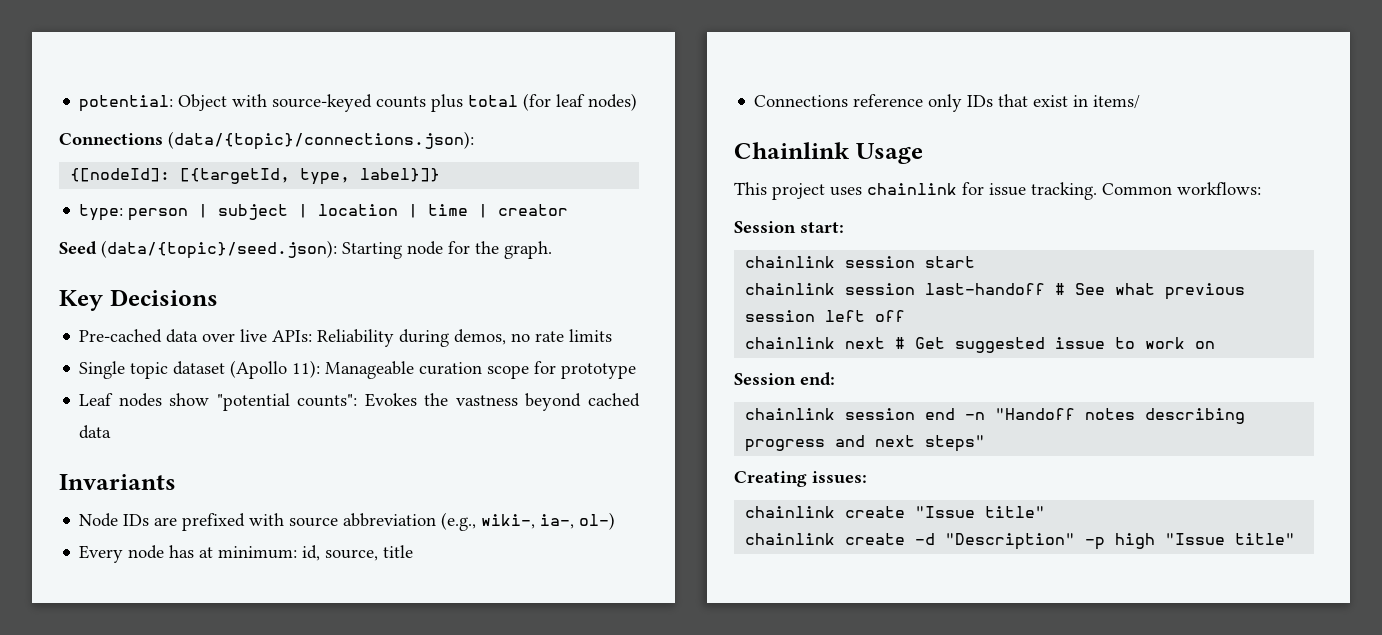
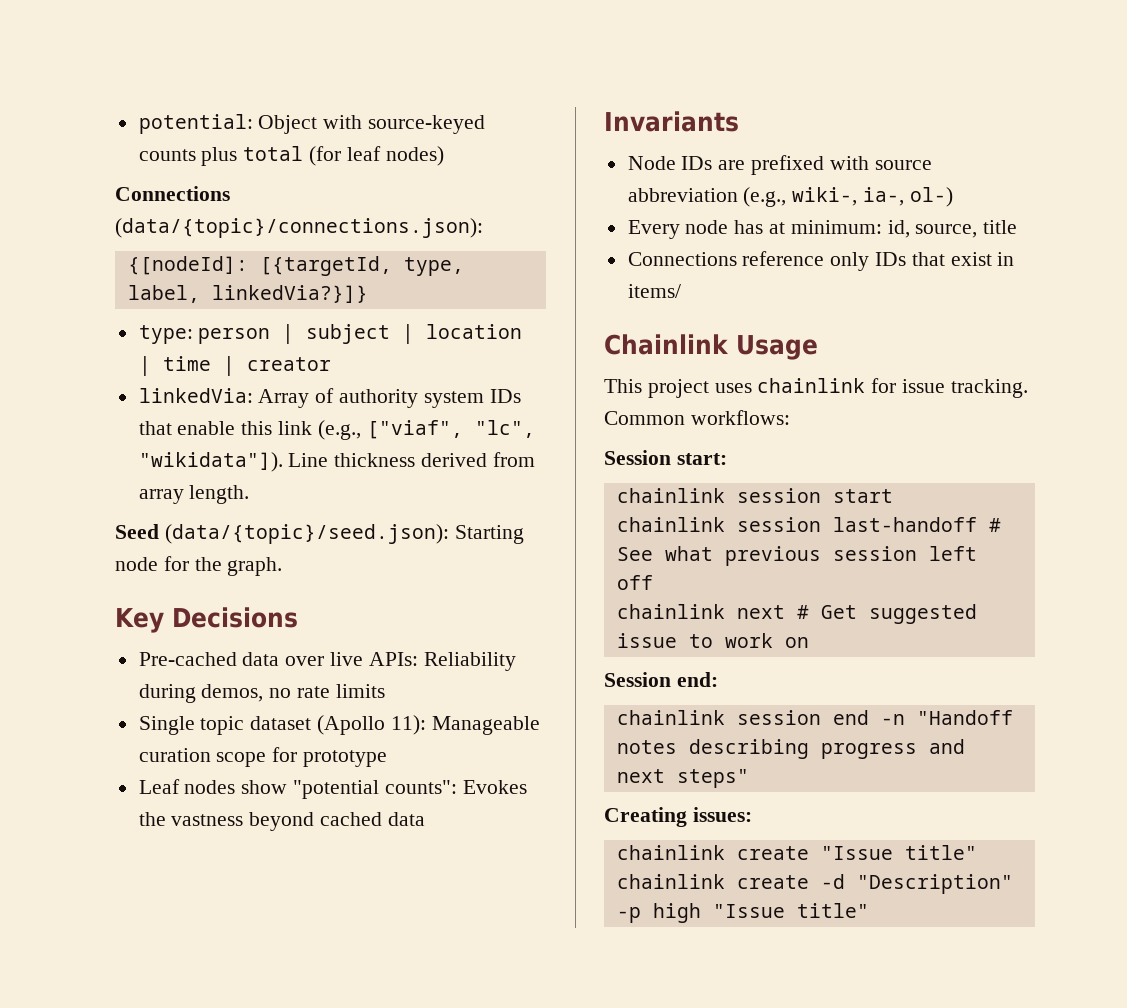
[360,168,441,182] label}]} -> [127,285,368,303] label, linkedVia?}]}
(569, 210) none -> [138,388,521,408] [138,420,535,440] [138,452,535,472] [138,485,250,504] // linkedVia: Array of authority system IDs that enable this link (e.g., ["viaf", "lc", "wikidata"]). Line thickness derived from array length.

